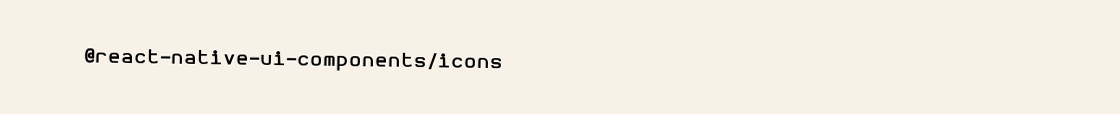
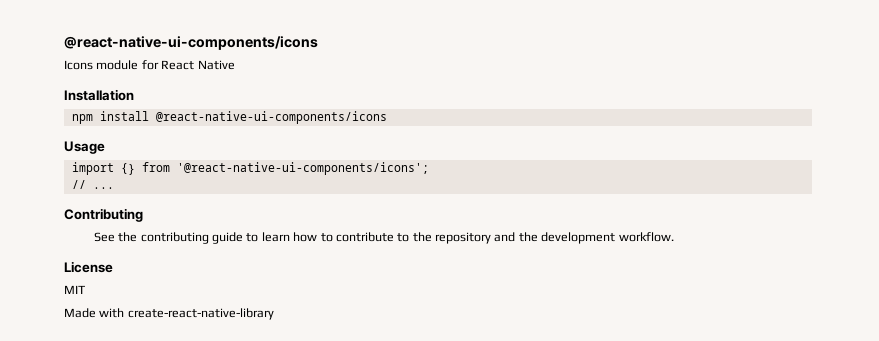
[83,47,504,74] @react-native-ui-components/icons -> [64,36,318,50] [64,60,235,70] [64,89,134,101] [71,111,387,124] [64,141,105,154] [71,162,429,175] [71,180,114,189] [64,208,143,222] [93,232,674,244] [64,261,113,273] [64,285,85,294] [64,308,274,320] @react-native-ui-components/icons // Icons module for React Native // Installation // npm install @react-native-ui-components/icons // Usage // import {} from '@react-native-ui-components/icons'; // // ... // Contributing // See the contributing guide to learn how to contribute to the repository and the development workflow. // License // MIT // Made with create-react-native-library

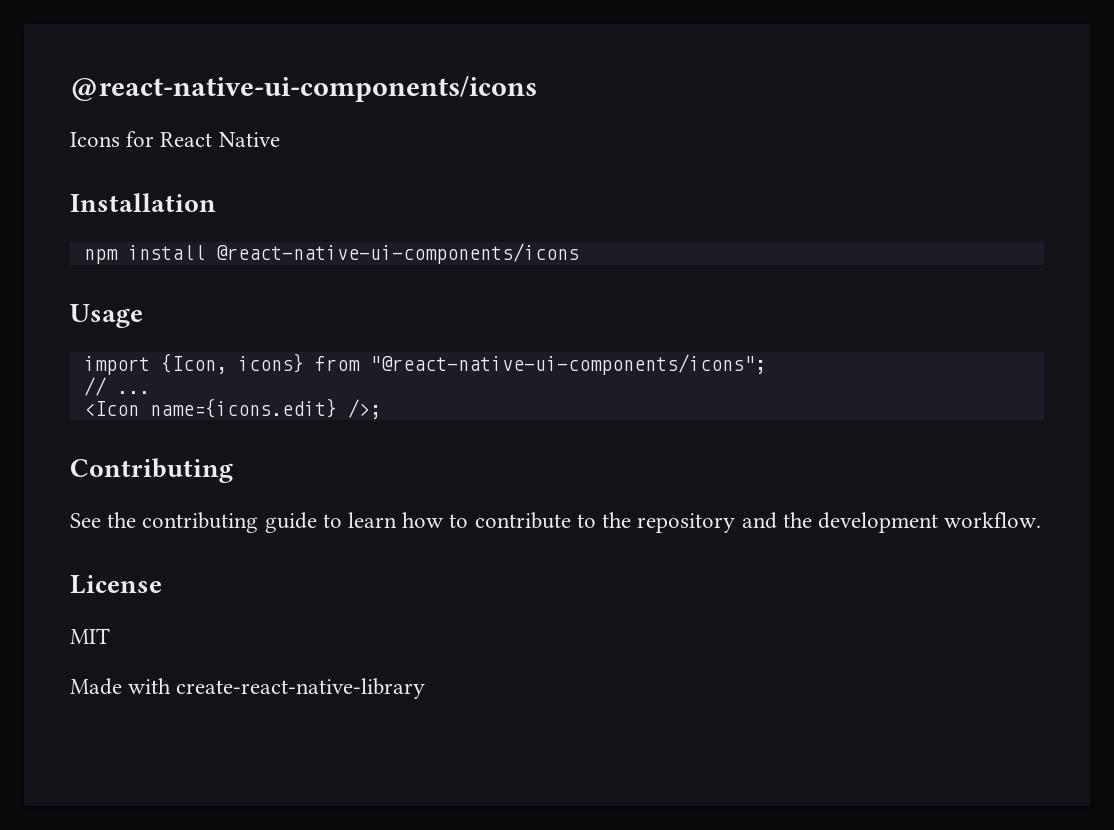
[96,60,139,70] module -> (120, 139) none
[120,162,429,175] {} from '@react-native-ui-components/icons'; -> [160,353,766,375] {Icon, icons} from "@react-native-ui-components/icons";
(114, 188) none -> [83,398,381,419] // <Icon name={icons.edit} />;

